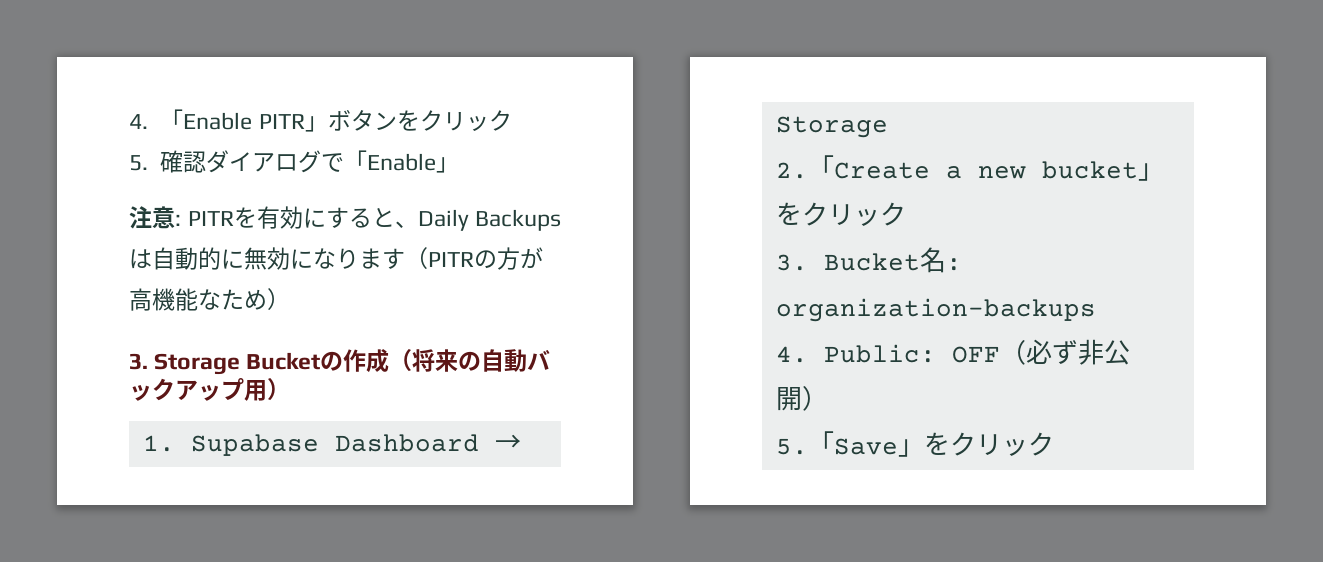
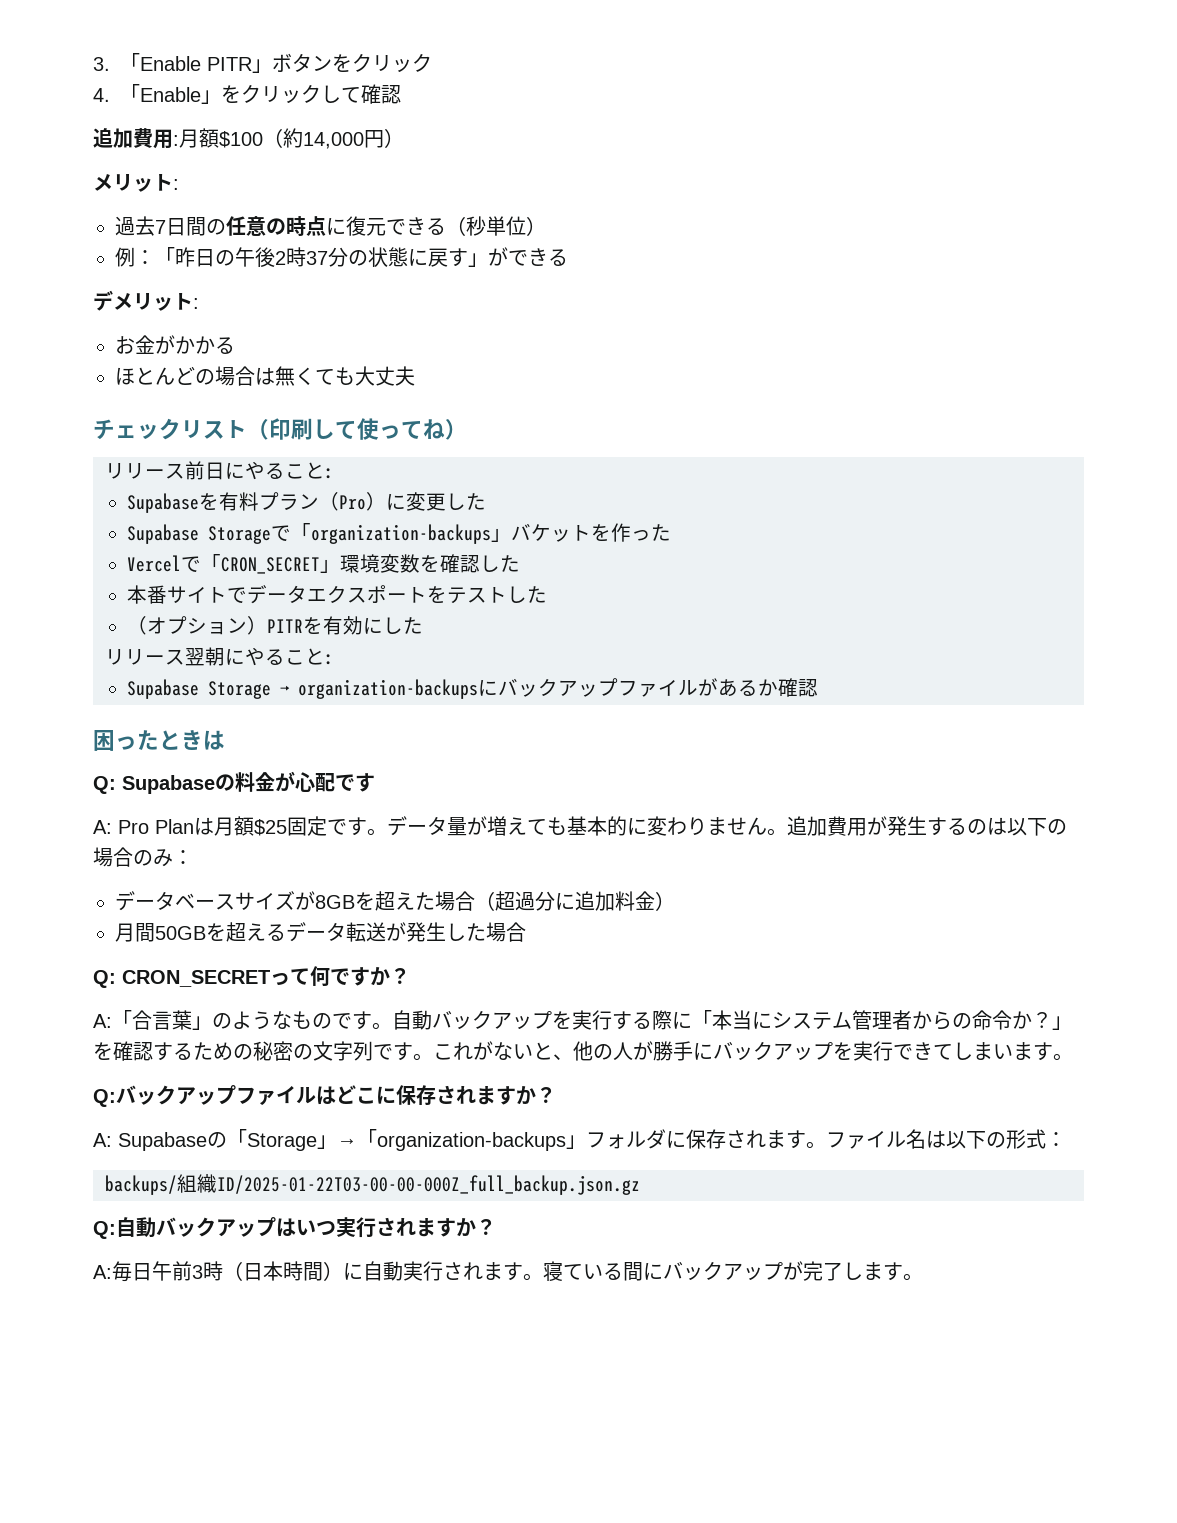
[129,114,148,129] 4. -> [93,57,110,71] 3.
[129,150,460,173] [129,206,561,231] [129,247,543,270] [129,288,290,311] [129,349,551,375] [129,378,290,401] [142,434,521,456] [775,116,888,138] [775,155,1164,181] [775,202,906,226] [775,247,962,273] [775,298,1096,322] [775,339,1130,365] [775,386,828,411] [775,431,1054,457] 5.確認ダイアログで「Enable」 // 注意: PITRを有効にすると、Daily Backupsは自動的に無効になります（PITRの方が高機能なため） // 3. Storage Bucketの作成（将来の自動バックアップ用） // 1. Supabase Dashboard → Storage // 2.「Create a new bucket」をクリック // 3. Bucket名: organization-backups // 4. Public: OFF（必ず非公開） // 5.「Save」をクリック -> [93,84,402,104] [93,128,404,149] [93,174,179,192] [115,216,546,236] [115,247,568,267] [93,290,199,311] [115,335,235,354] [115,366,415,386] [93,418,467,440] [105,461,334,480] [127,492,486,513] [127,523,671,544] [127,554,520,574] [127,585,547,604] [127,616,423,635] [105,647,334,666] [127,678,818,699] [93,730,225,751] [93,771,375,794] [93,816,1067,836] [93,847,193,867] [115,891,675,911] [115,922,526,942] [93,966,410,988] [93,1010,1072,1030] [93,1041,1073,1061] [93,1085,556,1107] [93,1129,1066,1151] [105,1174,640,1195] [93,1217,496,1239] [93,1261,923,1282] 4.「Enable」をクリックして確認 // 追加費用:月額$100（約14,000円） // メリット: // 過去7日間の任意の時点に復元できる（秒単位） // 例：「昨日の午後2時37分の状態に戻す」ができる // デメリット: // お金がかかる // ほとんどの場合は無くても大丈夫 // チェックリスト（印刷して使ってね） // リリース前日にやること: // Supabaseを有料プラン（Pro）に変更した // Supabase Storageで「organization-backups」バケットを作った // Vercelで「CRON_SECRET」環境変数を確認した // 本番サイトでデータエクスポートをテストした // （オプション）PITRを有効にした // リリース翌朝にやること: // Supabase Storage → organization-backupsにバックアップファイルがあるか確認 // 困ったときは // Q: Supabaseの料金が心配です // A: Pro Planは月額$25固定です。データ量が増えても基本的に変わりません。追加費用が発生するのは以下の場合のみ： // データベースサイズが8GBを超えた場合（超過分に追加料金） // 月間50GBを超えるデータ転送が発生した場合 // Q: CRON_SECRETって何ですか？ // A:「合言葉」のようなものです。自動バックアップを実行する際に「本当にシステム管理者からの命令か？」を確認するための秘密の文字列です。これがないと、他の人が勝手にバックアップを実行できてしまいます。 // Q:バックアップファイルはどこに保存されますか？ // A: Supabaseの「Storage」→「organization-backups」フォルダに保存されます。ファイル名は以下の形式： // backups/組織ID/2025-01-22T03-00-00-000Z_full_backup.json.gz // Q:自動バックアップはいつ実行されますか？ // A:毎日午前3時（日本時間）に自動実行されます。寝ている間にバックアップが完了します。

